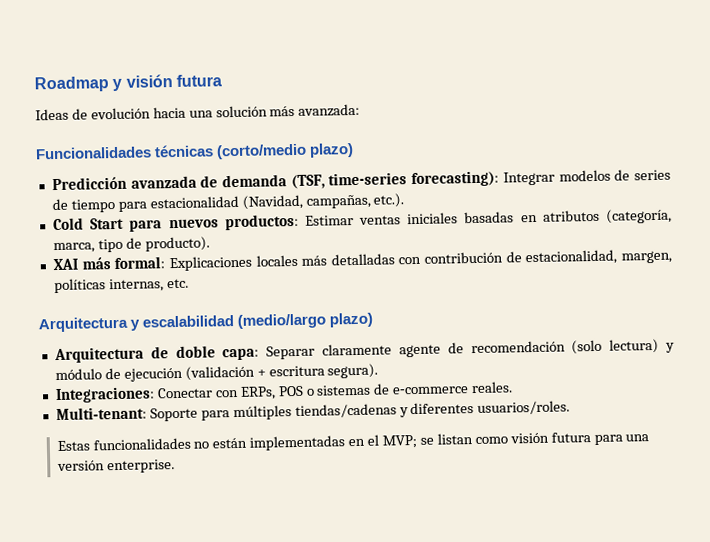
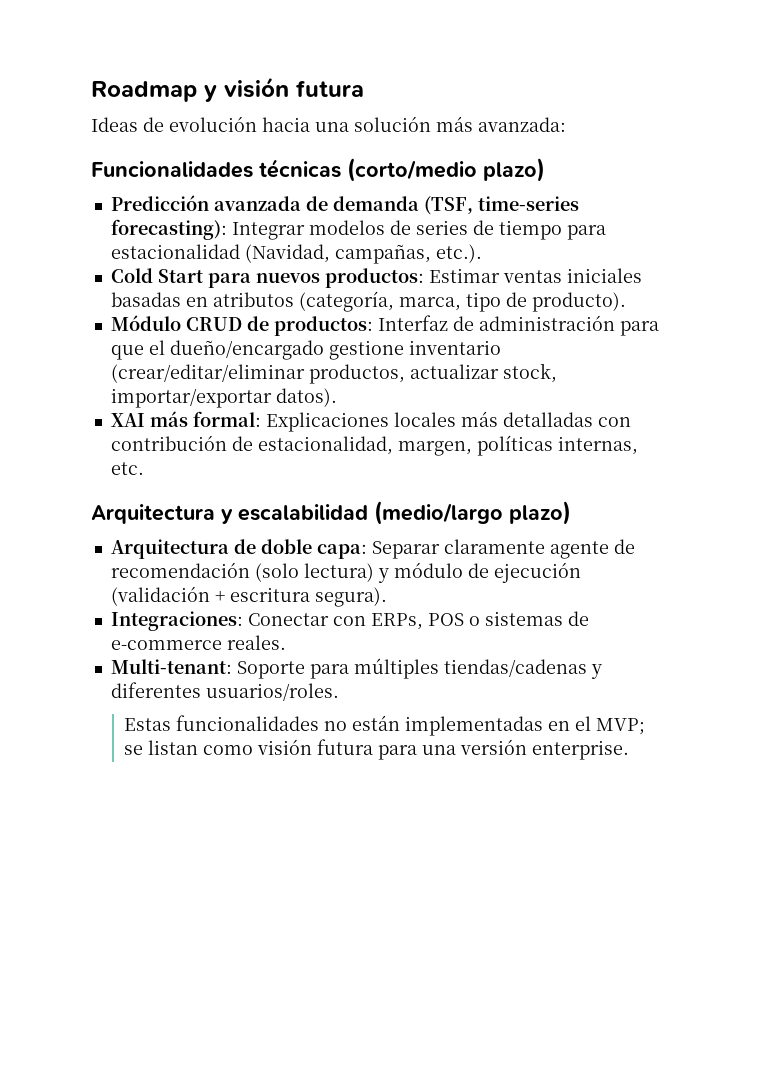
(210, 244) none -> [110,315,659,336] [110,340,501,360] [110,363,557,384] [110,388,337,408] // Módulo CRUD de productos: Interfaz de administración para que el dueño/encargado gestione inventario (crear/editar/eliminar productos, actualizar stock, importar/exportar datos).

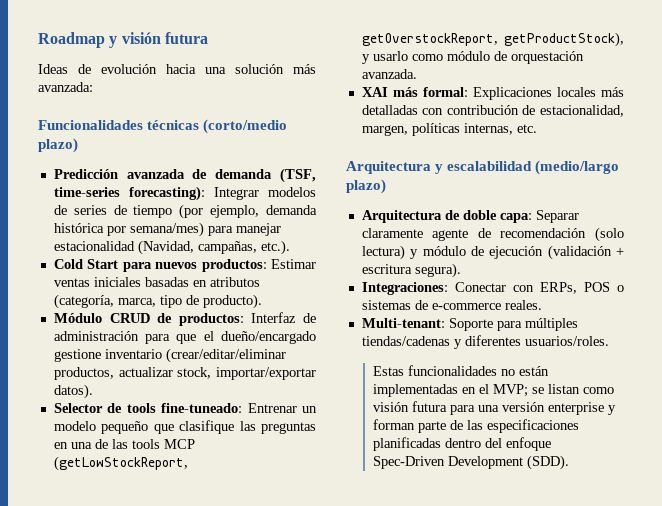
[566,225,606,240] para -> [179,204,317,219] [53,222,281,237] (por ejemplo, demanda histórica por semana/mes) para manejar
(337, 397) none -> [53,403,318,413] [53,420,316,434] [53,439,195,449] [53,456,188,471] [361,32,624,47] [361,51,584,64] [361,69,417,79] // Selector de tools fine-tuneado: Entrenar un modelo pequeño que clasifique las preguntas en una de las tools MCP (getLowStockReport, getOverstockReport, getProductStock), y usarlo como módulo de orquestación avanzada.
[532,740,630,760] enterprise. -> [548,402,617,415] [373,419,580,433] [373,437,552,451] [373,455,570,470] enterprise y forman parte de las especificaciones planificadas dentro del enfoque Spec-Driven Development (SDD).

